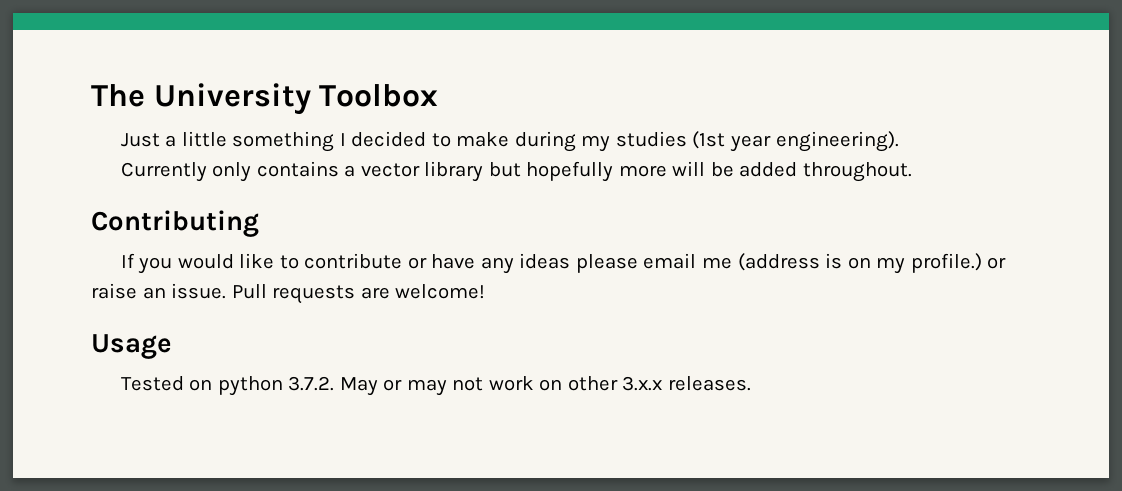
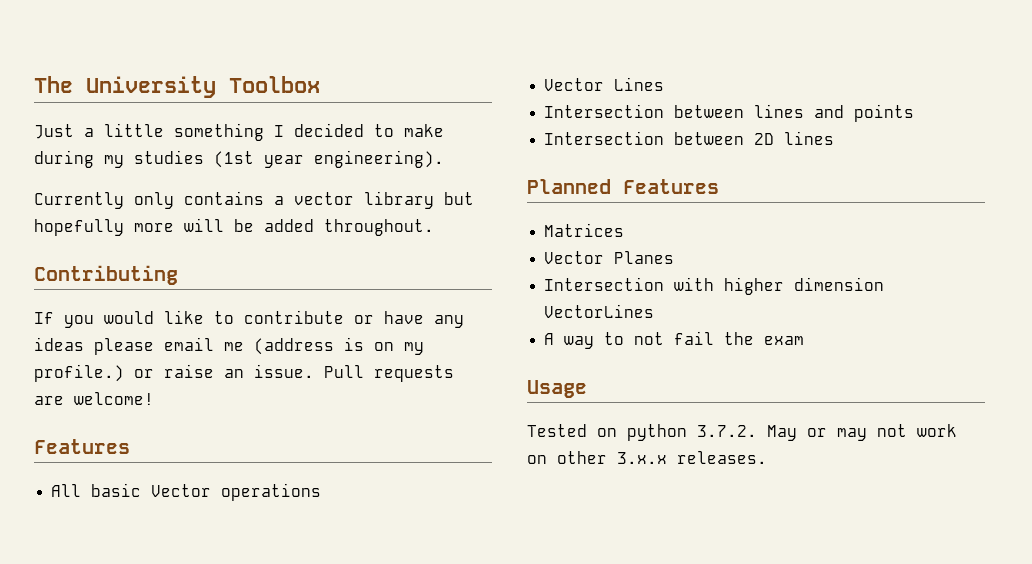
(486, 291) none -> [34,439,130,454] [51,483,322,501] [544,77,665,91] [544,104,915,122] [544,131,835,145] [527,179,719,194] [544,223,625,237] [544,251,675,264] [544,277,885,295] [544,304,655,318] [544,331,805,349] // Features // All basic Vector operations // Vector Lines // Intersection between lines and points // Intersection between 2D lines // Planned Features // Matrices // Vector Planes // Intersection with higher dimension VectorLines // A way to not fail the exam

